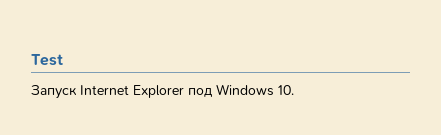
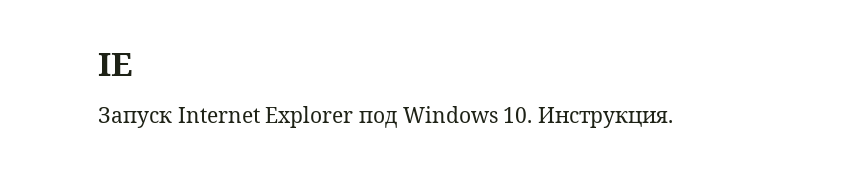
[31,54,63,66] Test -> [98,53,133,76] IE
(294, 90) none -> [538,107,674,128] Инструкция.

